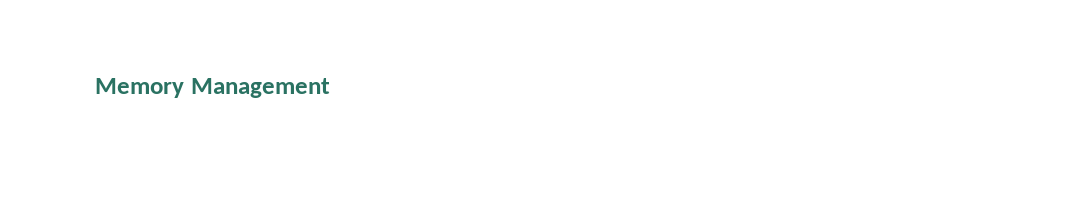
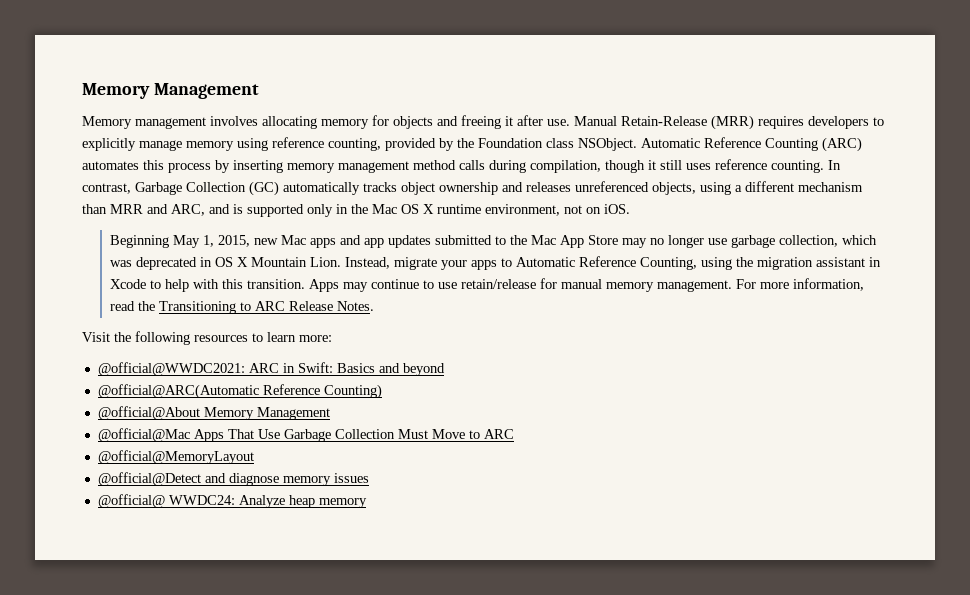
[95,78,330,98] Memory Management -> [82,83,259,99] [82,115,884,130] [82,137,862,152] [82,159,841,173] [82,181,863,196] [82,204,630,217] [110,235,878,248] [110,256,882,270] [110,278,865,292] [110,301,375,314] [82,331,332,345] [97,362,445,376] [97,384,382,399] [97,406,330,420] [97,428,514,442] [97,450,254,464] [97,472,369,486] [97,494,367,508] Memory Management // Memory management involves allocating memory for objects and freeing it after use. Manual Retain-Release (MRR) requires developers to explicitly manage memory using reference counting, provided by the Foundation class NSObject. Automatic Reference Counting (ARC) automates this process by inserting memory management method calls during compilation, though it still uses reference counting. In contrast, Garbage Collection (GC) automatically tracks object ownership and releases unreferenced objects, using a different mechanism than MRR and ARC, and is supported only in the Mac OS X runtime environment, not on iOS. // Beginning May 1, 2015, new Mac apps and app updates submitted to the Mac App Store may no longer use garbage collection, which was deprecated in OS X Mountain Lion. Instead, migrate your apps to Automatic Reference Counting, using the migration assistant in Xcode to help with this transition. Apps may continue to use retain/release for manual memory management. For more information, read the Transitioning to ARC Release Notes. // Visit the following resources to learn more: // @official@WWDC2021: ARC in Swift: Basics and beyond // @official@ARC(Automatic Reference Counting) // @official@About Memory Management // @official@Mac Apps That Use Garbage Collection Must Move to ARC // @official@MemoryLayout // @official@Detect and diagnose memory issues // @official@ WWDC24: Analyze heap memory

